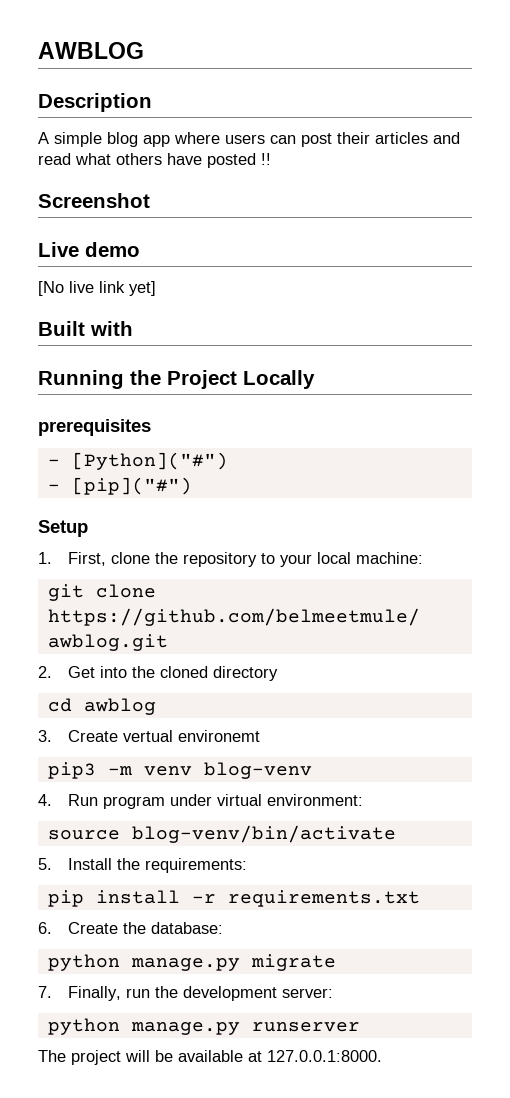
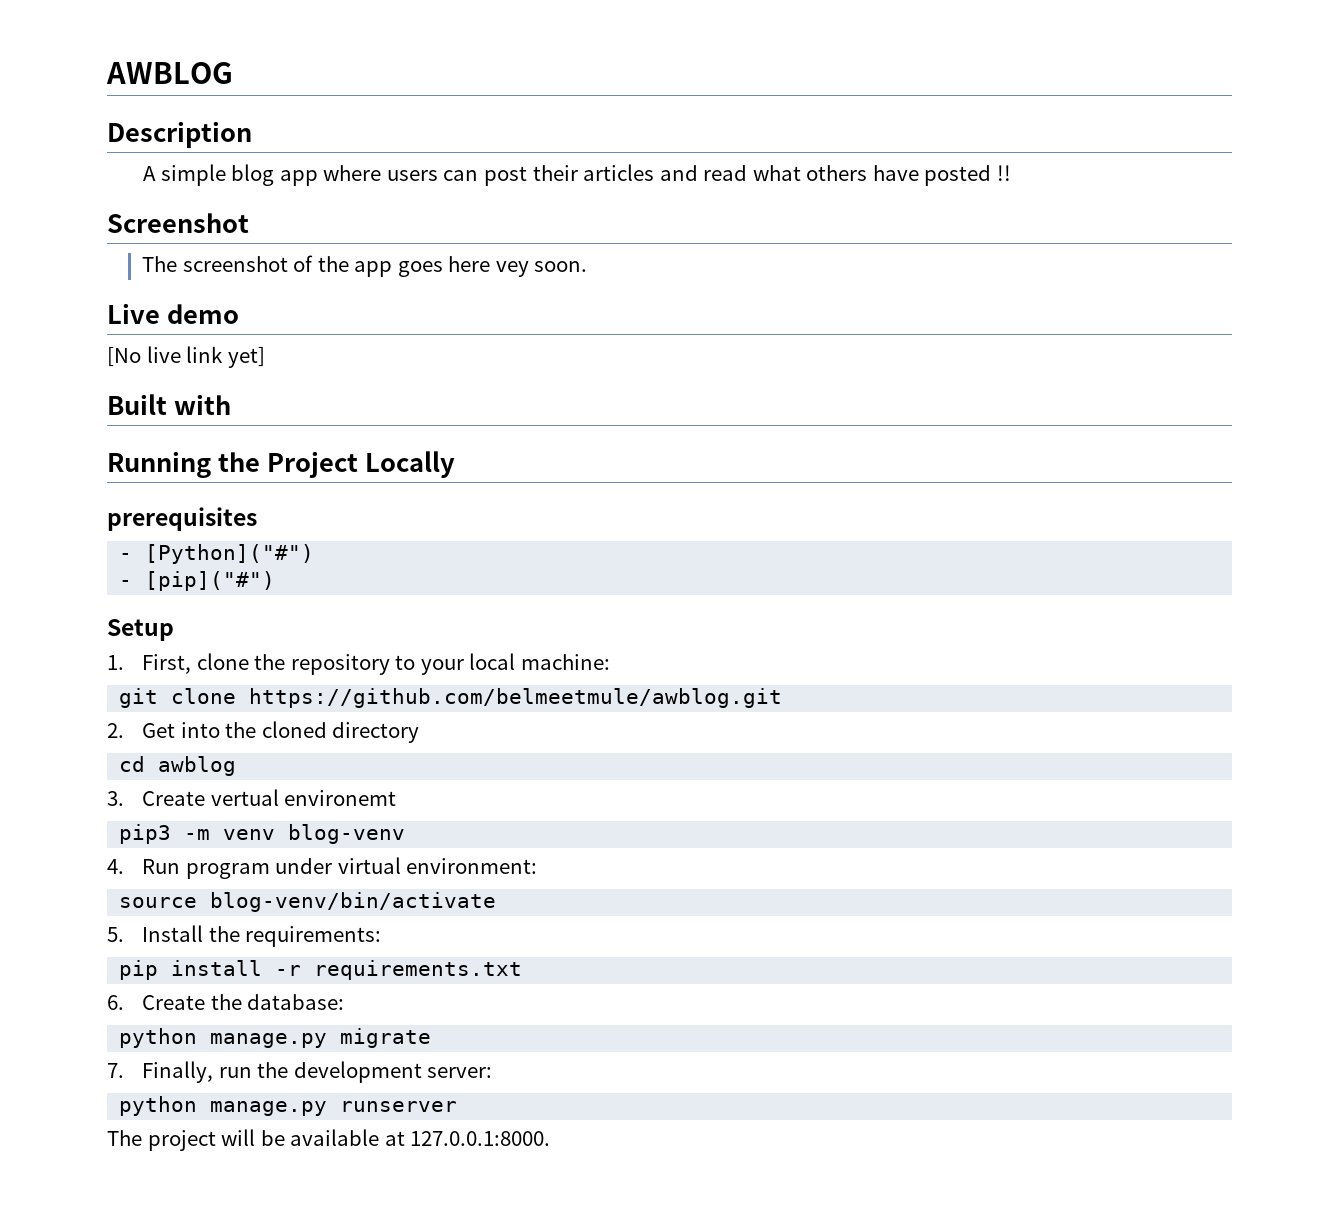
(150, 200) none -> [142,255,588,277] // The screenshot of the app goes here vey soon.

